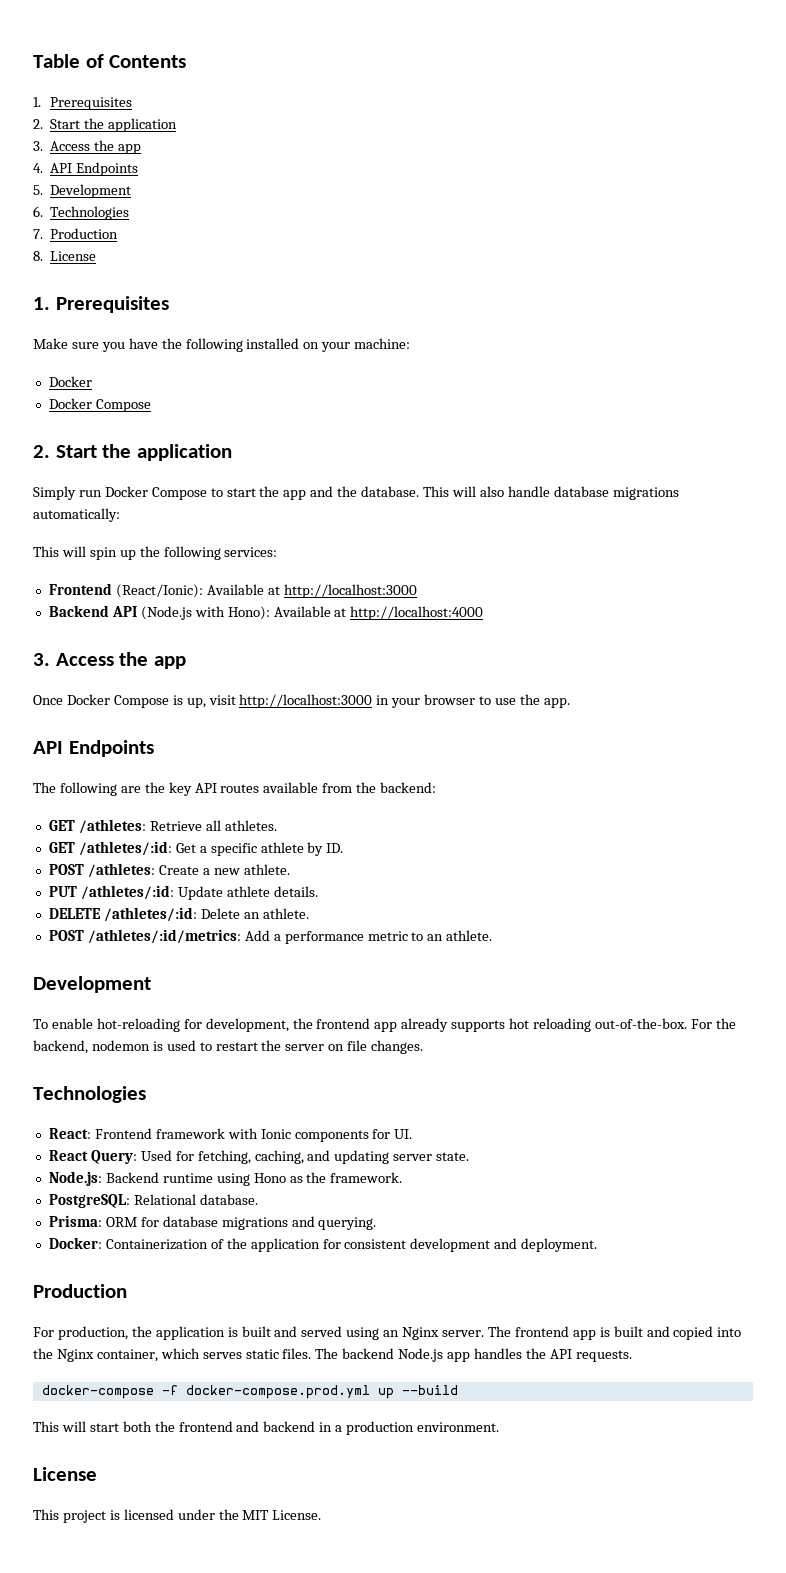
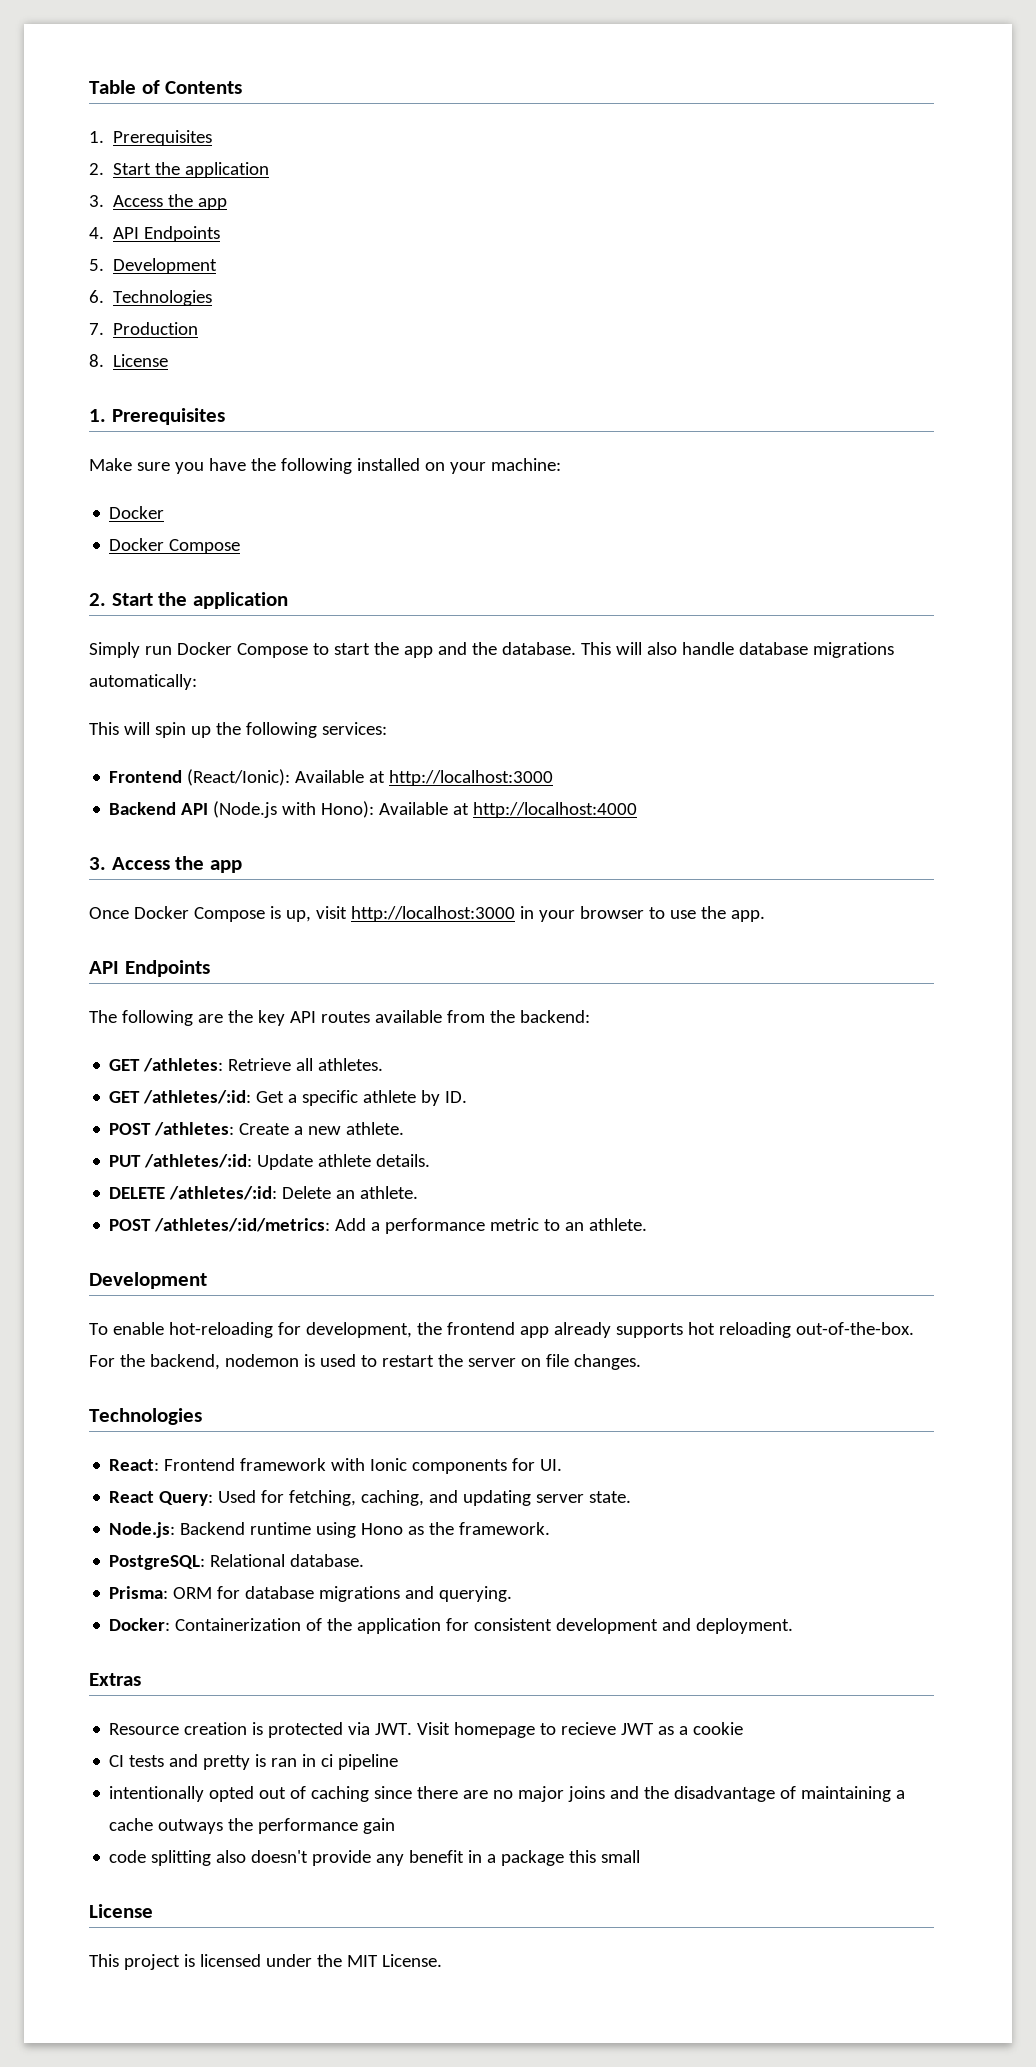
[33,1284,127,1298] [33,1326,742,1340] [33,1348,632,1362] [41,1385,458,1399] [33,1421,500,1435] Production // For production, the application is built and served using an Nginx server. The frontend app is built and copied into the Nginx container, which serves static files. The backend Node.js app handles the API requests. // docker-compose -f docker-compose.prod.yml up --build // This will start both the frontend and backend in a production environment. -> [89,1673,141,1686] [109,1722,744,1738] [109,1754,399,1770] [109,1786,906,1802] [109,1818,396,1834] [109,1850,641,1866] Extras // Resource creation is protected via JWT. Visit homepage to recieve JWT as a cookie // CI tests and pretty is ran in ci pipeline // intentionally opted out of caching since there are no major joins and the disadvantage of maintaining a cache outways the performance gain // code splitting also doesn't provide any benefit in a package this small

